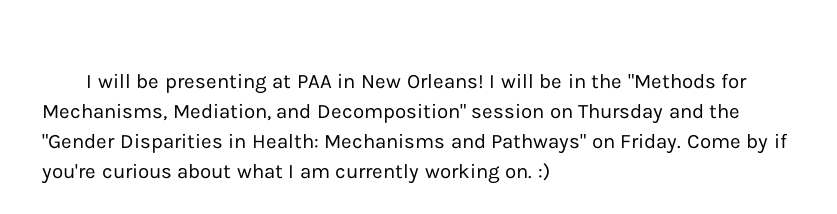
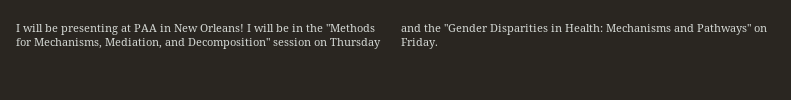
[686,133,788,154] [41,163,550,184] Come by if you're curious about what I am currently working on. :) -> (438, 43) none

